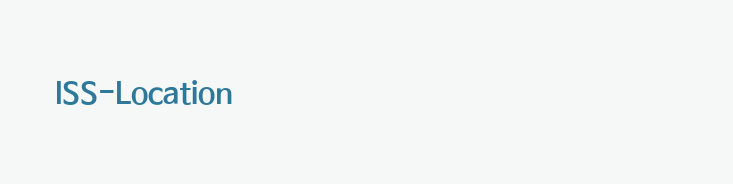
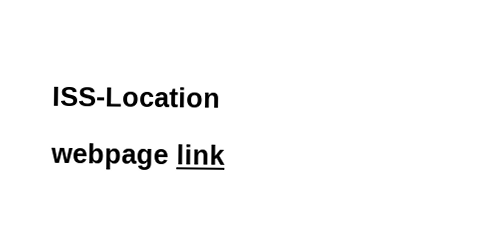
(233, 92) none -> [50,142,226,171] // webpage link

